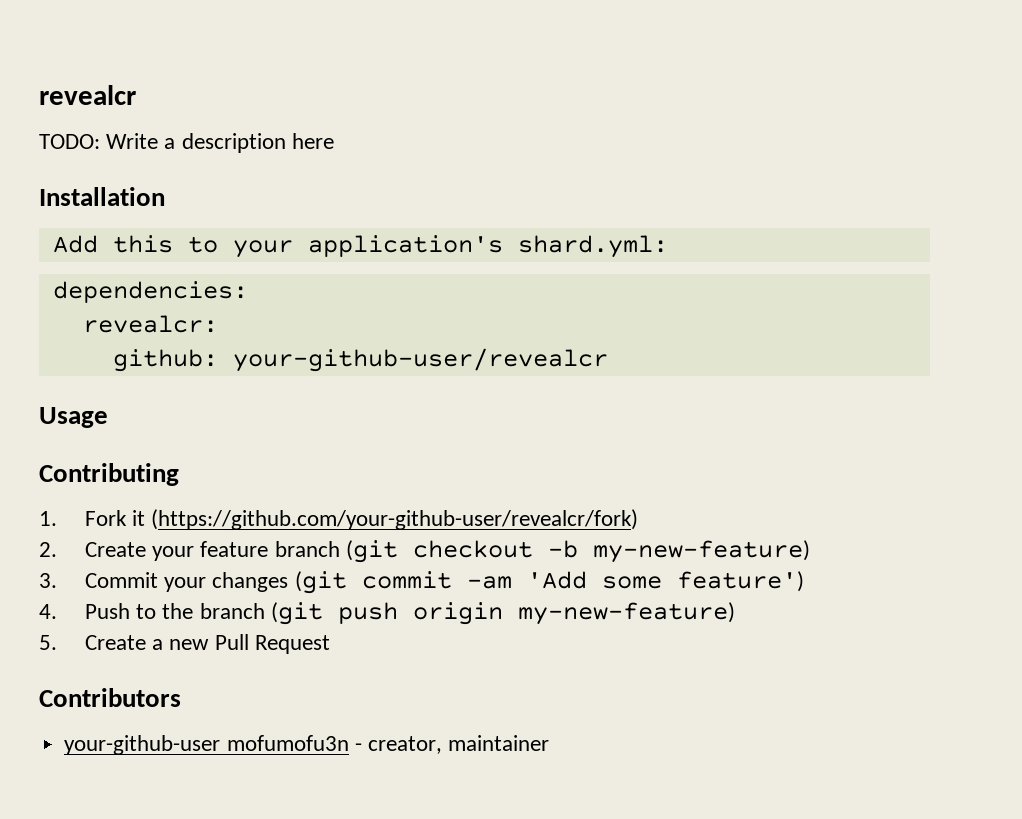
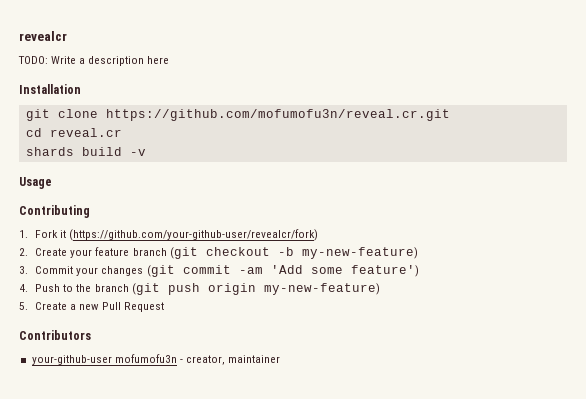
[52,235,668,258] [52,281,248,303] [82,315,218,333] [112,348,608,372] Add this to your application's shard.yml: // dependencies: // revealcr: // github: your-github-user/revealcr -> [25,109,450,121] [25,128,122,137] [25,147,146,156] git clone https://github.com/mofumofu3n/reveal.cr.git // cd reveal.cr // shards build -v

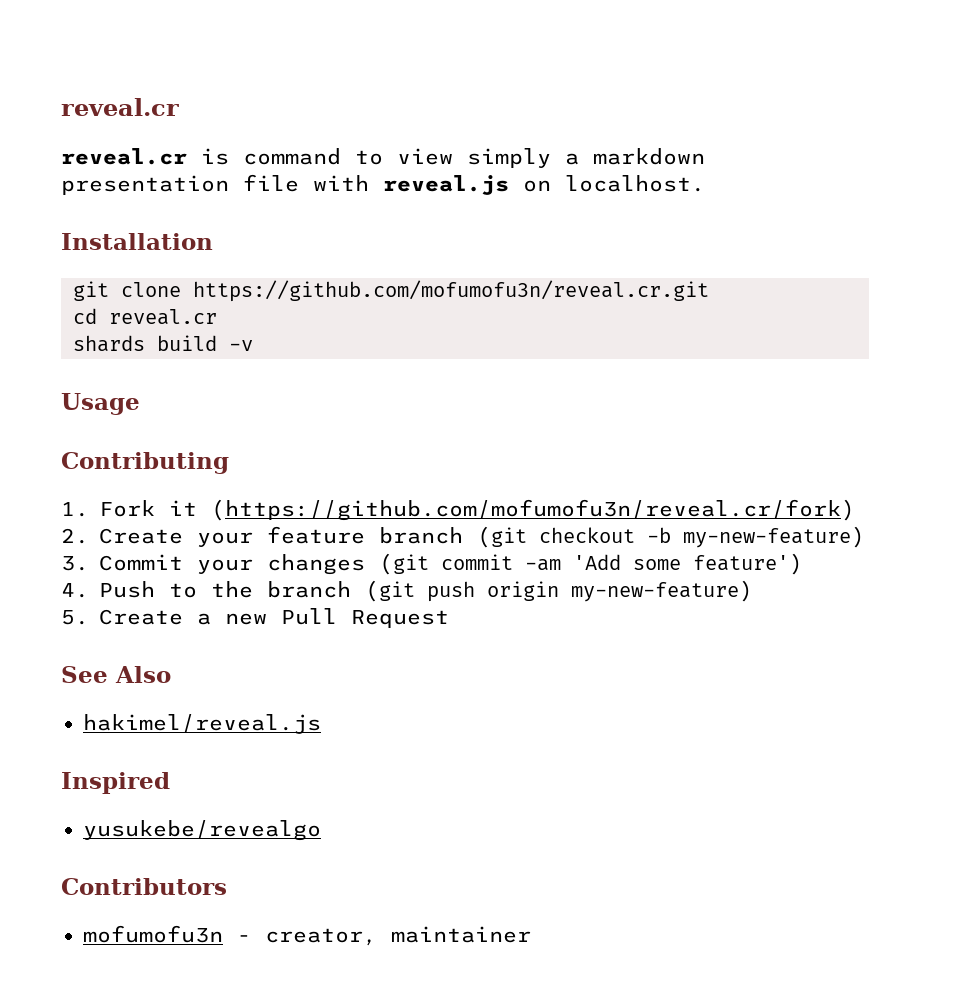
[19,31,67,41] [18,56,170,66] revealcr // TODO: Write a description here -> [61,98,179,116] [61,148,705,168] [61,174,705,195] reveal.cr // reveal.cr is command to view simply a markdown presentation file with reveal.js on localhost.
[69,229,319,241] (https://github.com/your-github-user/revealcr/fork) -> [211,499,855,521] (https://github.com/mofumofu3n/reveal.cr/fork)
(164, 307) none -> [61,666,171,683] [83,714,321,734] [61,772,170,794] [83,820,321,841] // See Also // hakimel/reveal.js // Inspired // yusukebe/revealgo
[31,355,112,365] your-github-user -> (227, 886) none

